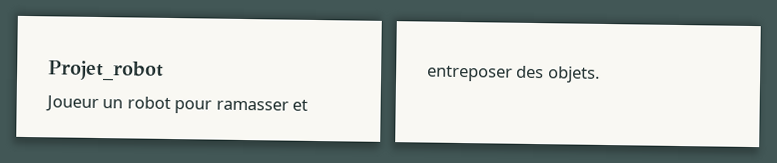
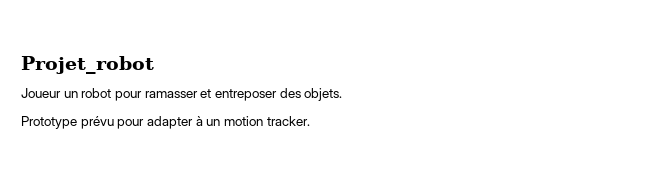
(600, 74) none -> [21,116,310,129] // Prototype prévu pour adapter à un motion tracker.

